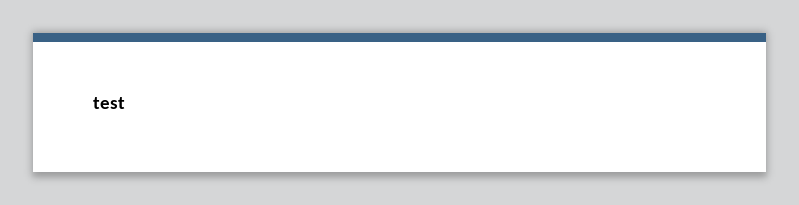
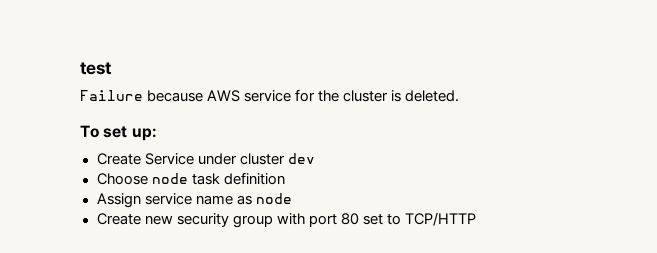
(125, 103) none -> [80,89,460,102] [80,125,157,141] [96,153,315,165] [96,172,285,185] [96,193,292,208] [96,212,476,228] // Failure because AWS service for the cluster is deleted. // To set up: // Create Service under cluster dev // Choose node task definition // Assign service name as node // Create new security group with port 80 set to TCP/HTTP

